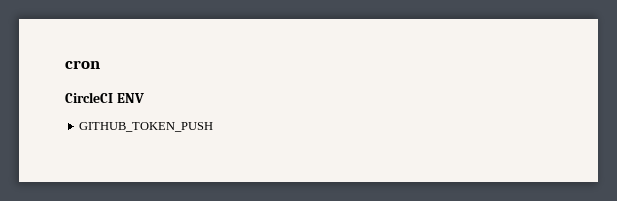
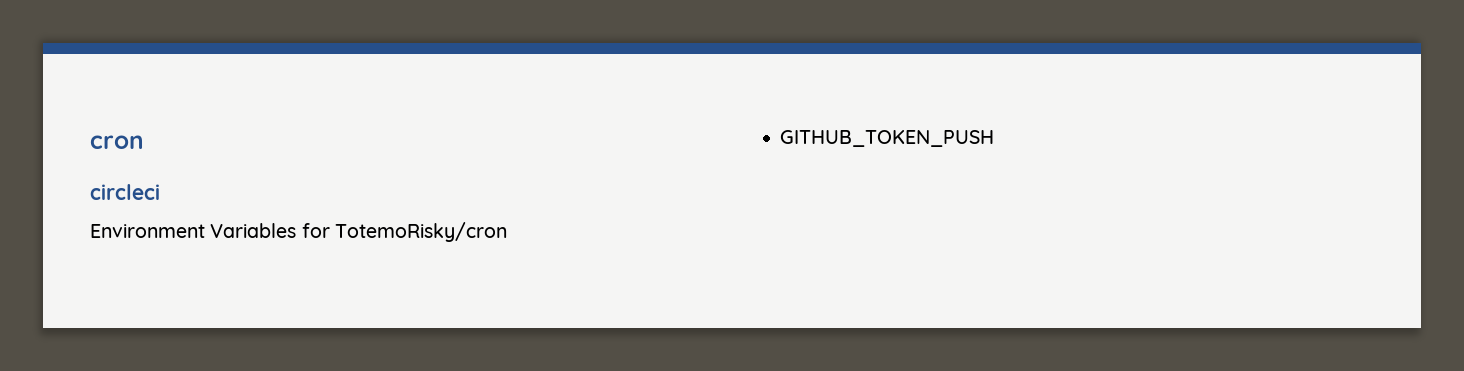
[65,92,144,103] CircleCI ENV -> [90,184,160,200] [90,222,507,242] circleci // Environment Variables for TotemoRisky/cron

